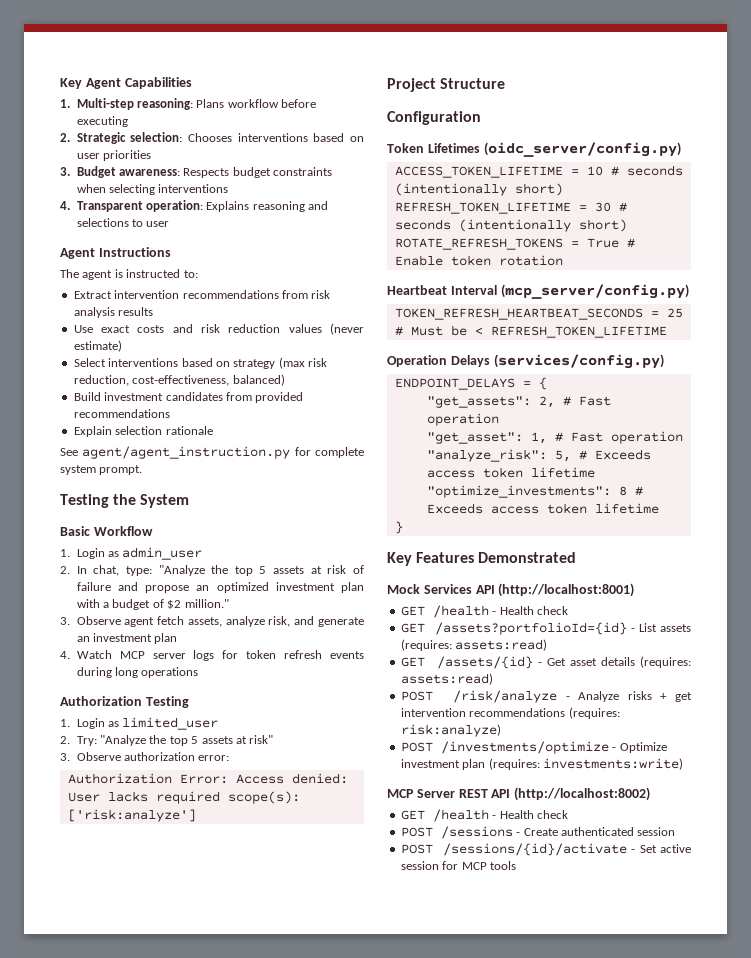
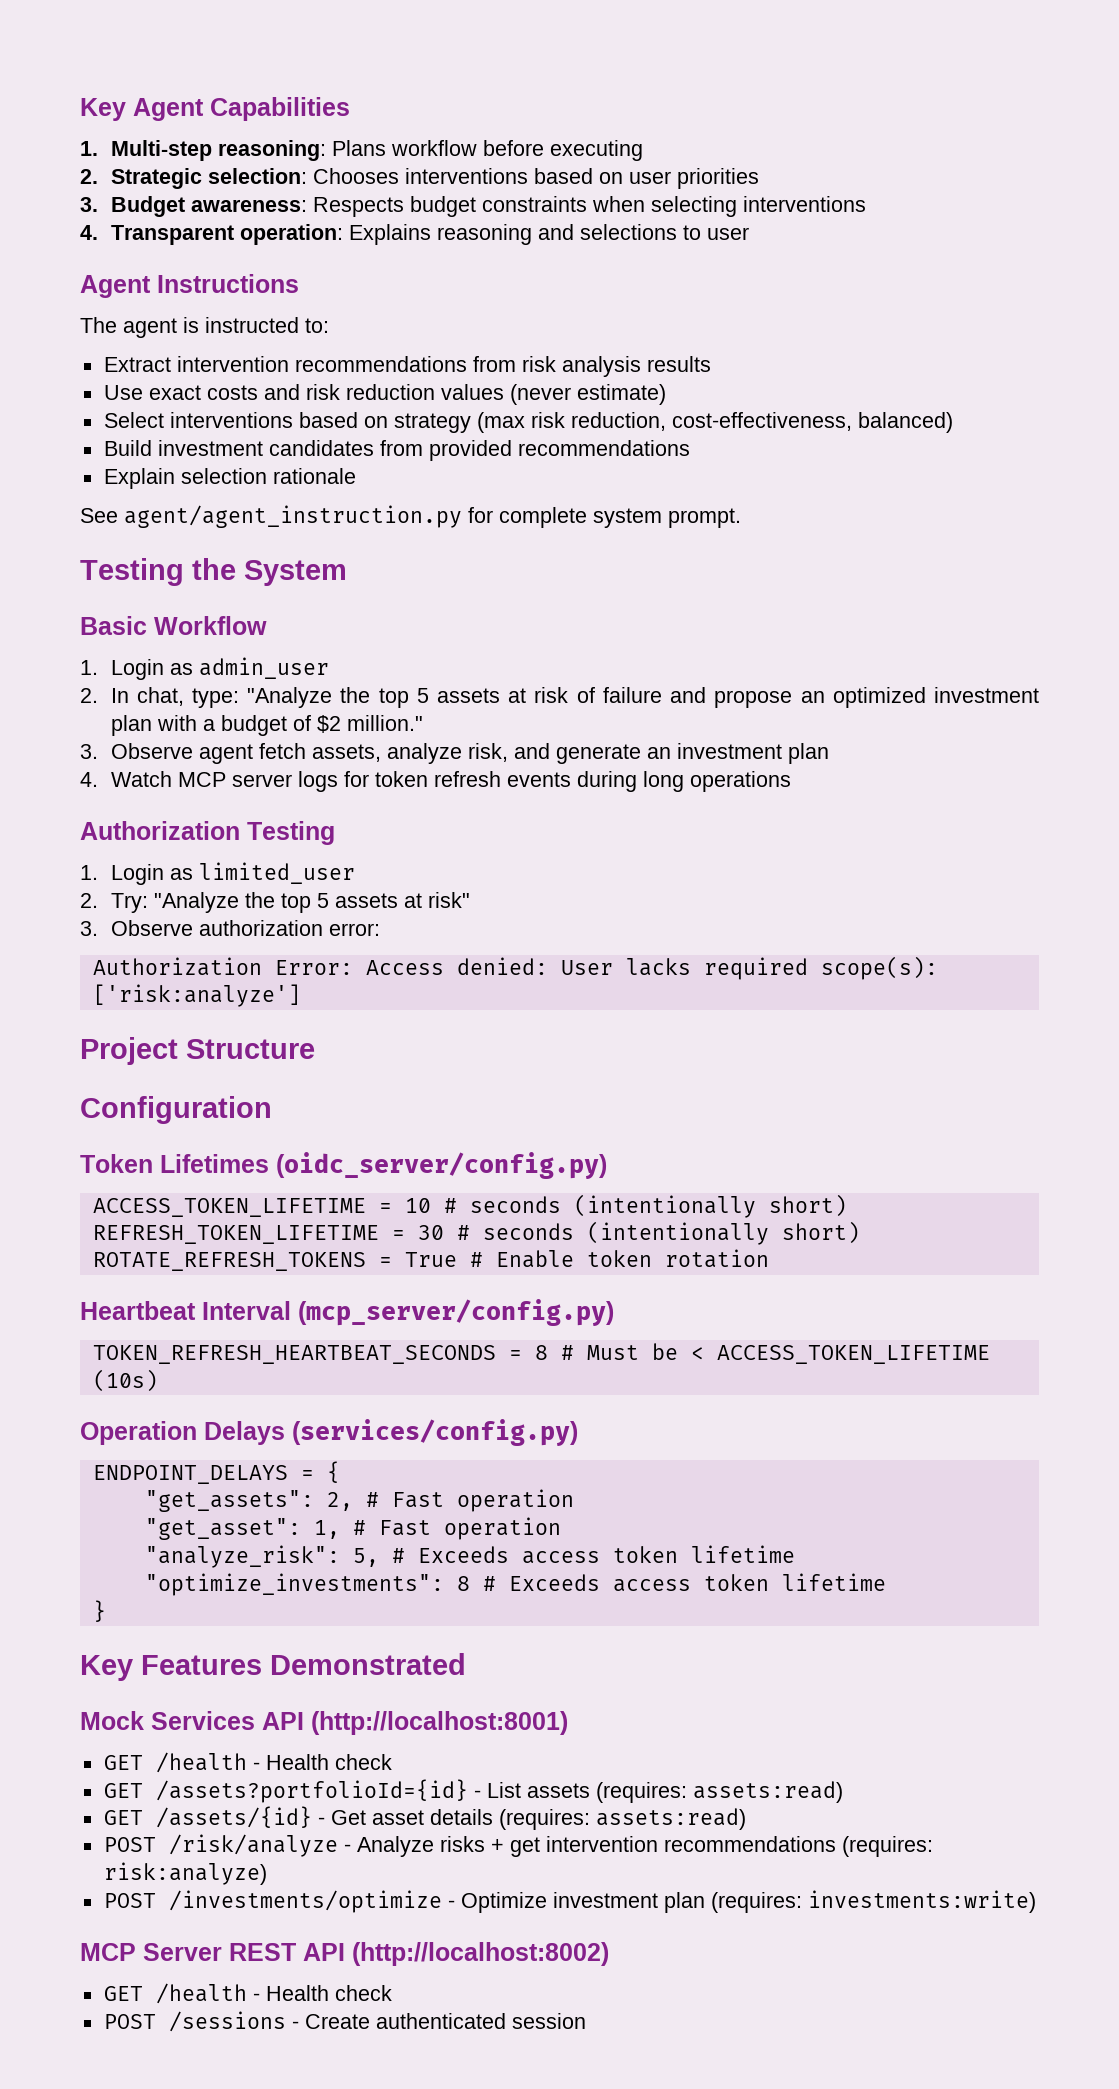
[666,308,683,318] 25 -> [534,1345,548,1360] 8
[490,326,667,338] REFRESH_TOKEN_LIFETIME -> [716,1345,990,1364] [92,1369,158,1392] ACCESS_TOKEN_LIFETIME (10s)
[400,843,691,856] [400,861,516,870] // POST /sessions/{id}/activate - Set active session for MCP tools -> (586, 2021) none

